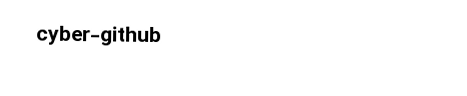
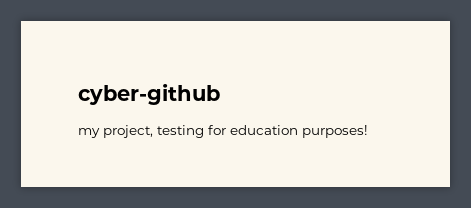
(162, 36) none -> [78,125,368,138] // my project, testing for education purposes!

